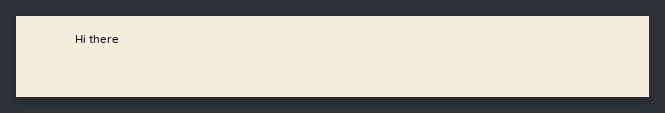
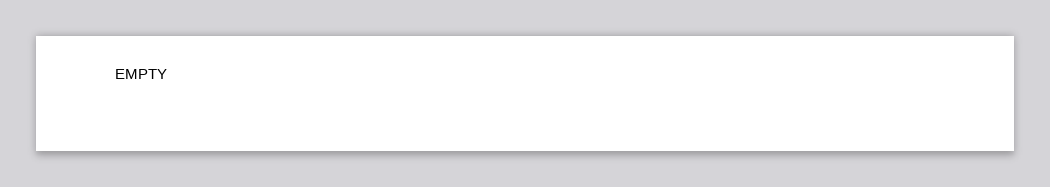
[75,35,120,43] Hi there -> [115,69,167,79] EMPTY

